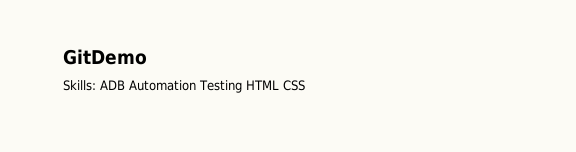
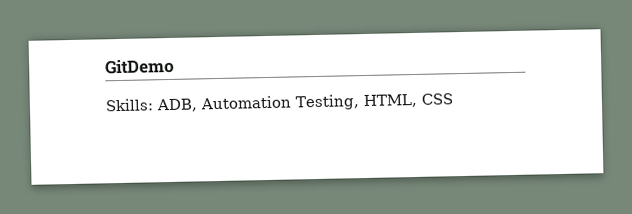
[100,80,279,93] ADB Automation Testing HTML -> [156,93,418,113] ADB, Automation Testing, HTML,

